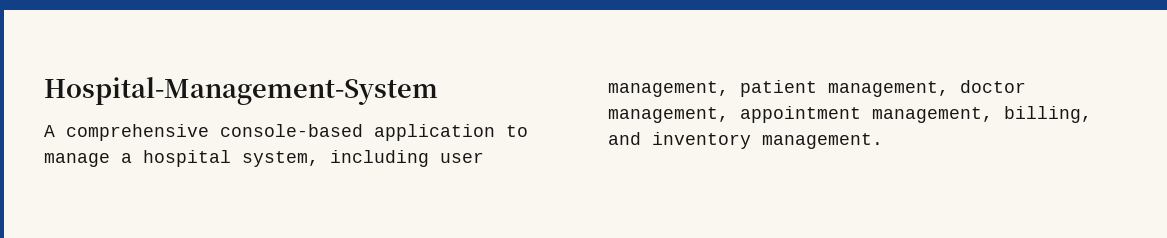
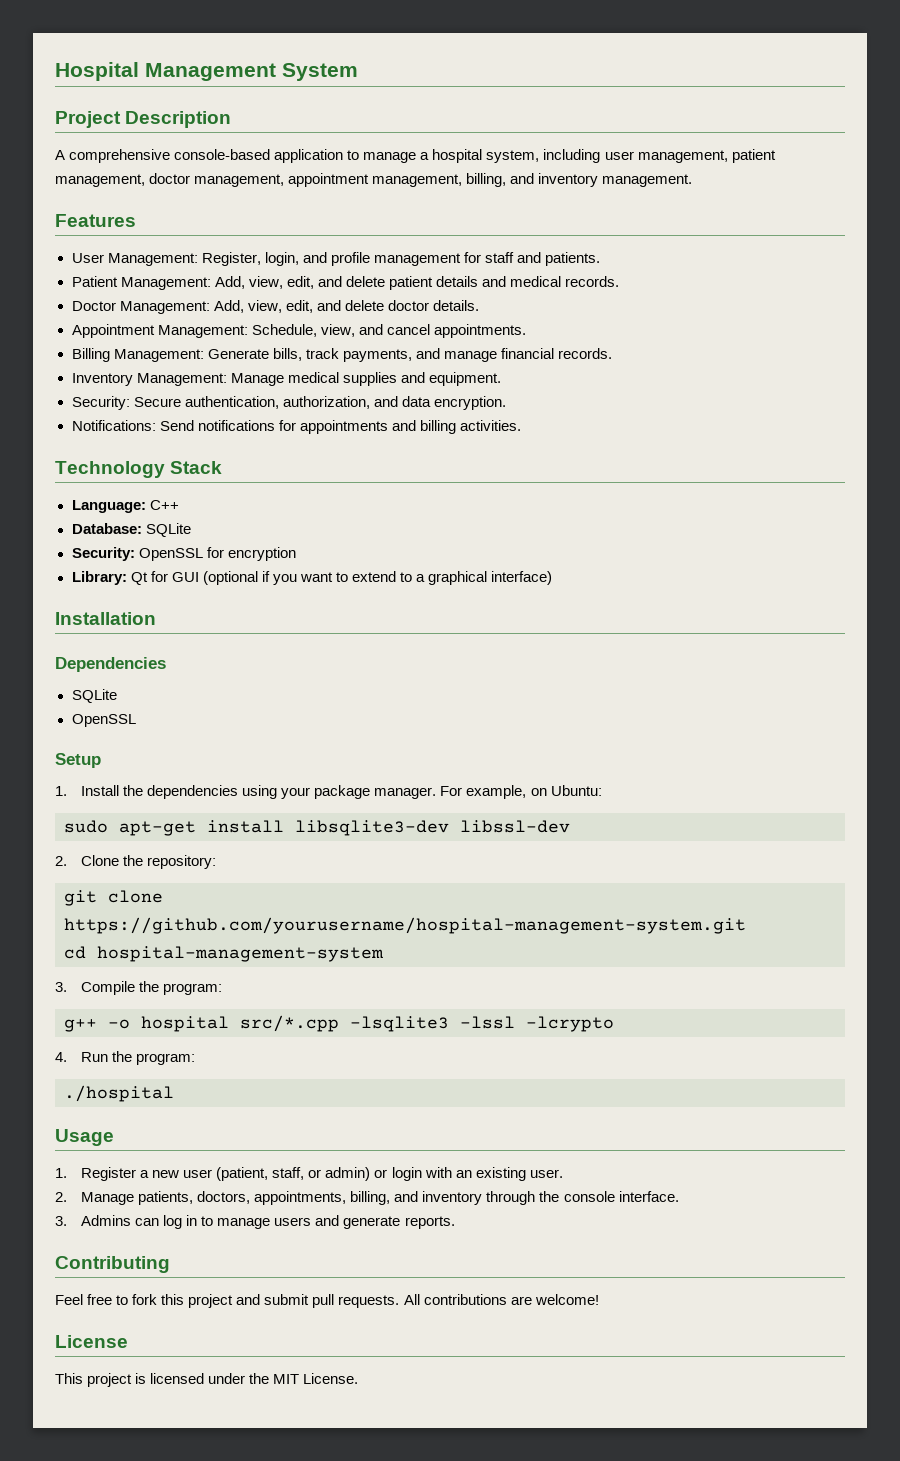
[44,77,438,105] Hospital-Management-System -> [55,62,358,81] [55,111,232,128] Hospital Management System // Project Description
(883, 141) none -> [55,214,136,227] [71,252,601,266] [71,276,620,290] [71,300,479,314] [71,324,526,338] [71,348,612,362] [71,372,501,386] [71,396,506,410] [71,420,521,434] [55,461,223,478] [71,500,179,513] [71,523,191,537] [71,547,296,561] [71,571,553,585] [55,612,156,625] [55,657,166,672] [71,689,117,703] [71,714,136,727] [55,753,101,768] [55,785,602,799] [64,820,570,836] [55,855,217,869] [64,890,163,906] [64,917,746,934] [64,946,384,962] [55,981,223,995] [64,1015,614,1032] [55,1051,196,1065] [64,1085,174,1102] [55,1129,114,1146] [55,1167,563,1181] [55,1191,679,1205] [55,1215,455,1229] [55,1256,170,1273] [55,1294,599,1308] [55,1335,128,1348] [55,1373,359,1387] // Features // User Management: Register, login, and profile management for staff and patients. // Patient Management: Add, view, edit, and delete patient details and medical records. // Doctor Management: Add, view, edit, and delete doctor details. // Appointment Management: Schedule, view, and cancel appointments. // Billing Management: Generate bills, track payments, and manage financial records. // Inventory Management: Manage medical supplies and equipment. // Security: Secure authentication, authorization, and data encryption. // Notifications: Send notifications for appointments and billing activities. // Technology Stack // Language: C++ // Database: SQLite // Security: OpenSSL for encryption // Library: Qt for GUI (optional if you want to extend to a graphical interface) // Installation // Dependencies // SQLite // OpenSSL // Setup // 1. Install the dependencies using your package manager. For example, on Ubuntu: // sudo apt-get install libsqlite3-dev libssl-dev // 2. Clone the repository: // git clone https://github.com/yourusername/hospital-management-system.git // cd hospital-management-system // 3. Compile the program: // g++ -o hospital src/*.cpp -lsqlite3 -lssl -lcrypto // 4. Run the program: // ./hospital // Usage // 1. Register a new user (patient, staff, or admin) or login with an existing user. // 2. Manage patients, doctors, appointments, billing, and inventory through the console interface. // 3. Admins can log in to manage users and generate reports. // Contributing // Feel free to fork this project and submit pull requests. All contributions are welcome! // License // This project is licensed under the MIT License.

